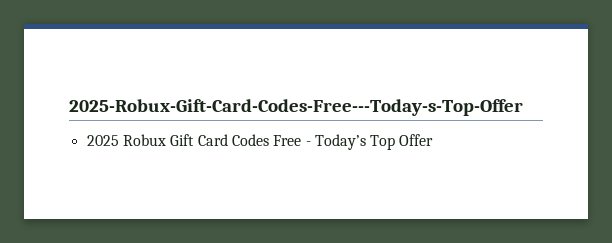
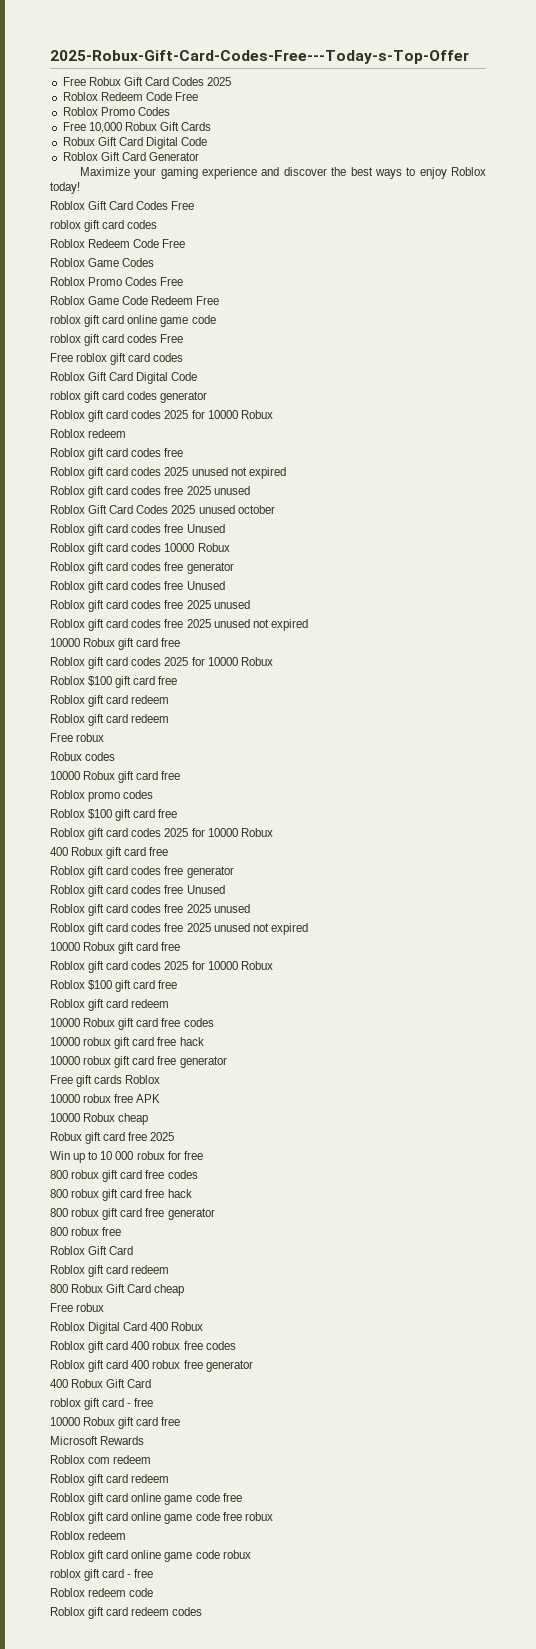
[86,135,119,146] 2025 -> [62,77,86,86] Free
[273,134,434,150] Free - Today’s Top Offer -> [207,77,232,86] [62,92,198,101] [62,107,170,116] [62,122,212,133] [62,137,208,149] [62,152,199,161] [79,167,486,179] [50,182,80,194] [50,201,195,210] [50,220,158,232] [50,239,186,248] [50,258,155,267] [50,277,184,286] [50,296,220,305] [50,315,216,327] [50,334,184,346] [50,353,184,365] [50,372,198,384] [50,391,208,403] [50,410,273,422] [50,429,127,438] [50,448,184,460] [50,467,286,479] [50,486,250,498] [50,505,275,514] [50,524,225,536] [50,543,230,555] [50,562,234,574] [50,581,225,593] [50,600,250,612] [50,619,308,631] [50,638,181,650] [50,657,273,669] [50,676,178,688] [50,695,170,707] [50,714,170,726] [50,733,105,742] [50,752,116,761] [50,771,181,783] [50,790,154,802] [50,809,178,821] [50,828,273,840] [50,847,169,859] [50,866,234,878] [50,885,225,897] [50,904,250,916] [50,923,308,935] [50,942,181,954] [50,961,273,973] [50,980,178,992] [50,999,170,1011] [50,1018,214,1030] [50,1037,204,1049] [50,1056,227,1068] [50,1075,161,1087] [50,1094,161,1103] [50,1113,149,1125] [50,1132,175,1144] [50,1151,203,1163] [50,1170,198,1182] [50,1189,192,1201] [50,1208,215,1220] [50,1227,122,1236] [50,1246,134,1255] [50,1265,170,1277] [50,1284,185,1296] [50,1303,105,1312] [50,1322,204,1334] [50,1341,236,1353] [50,1360,253,1372] [50,1379,152,1388] [50,1398,154,1410] [50,1417,181,1429] [50,1436,145,1445] [50,1455,152,1464] [50,1474,170,1486] [50,1493,242,1505] [50,1512,273,1524] [50,1531,127,1540] [50,1550,251,1562] [50,1569,154,1581] [50,1588,154,1597] [50,1607,203,1619] 2025 // Roblox Redeem Code Free // Roblox Promo Codes // Free 10,000 Robux Gift Cards // Robux Gift Card Digital Code // Roblox Gift Card Generator // Maximize your gaming experience and discover the best ways to enjoy Roblox today! // Roblox Gift Card Codes Free // roblox gift card codes // Roblox Redeem Code Free // Roblox Game Codes // Roblox Promo Codes Free // Roblox Game Code Redeem Free // roblox gift card online game code // roblox gift card codes Free // Free roblox gift card codes // Roblox Gift Card Digital Code // roblox gift card codes generator // Roblox gift card codes 2025 for 10000 Robux // Roblox redeem // Roblox gift card codes free // Roblox gift card codes 2025 unused not expired // Roblox gift card codes free 2025 unused // Roblox Gift Card Codes 2025 unused october // Roblox gift card codes free Unused // Roblox gift card codes 10000 Robux // Roblox gift card codes free generator // Roblox gift card codes free Unused // Roblox gift card codes free 2025 unused // Roblox gift card codes free 2025 unused not expired // 10000 Robux gift card free // Roblox gift card codes 2025 for 10000 Robux // Roblox $100 gift card free // Roblox gift card redeem // Roblox gift card redeem // Free robux // Robux codes // 10000 Robux gift card free // Roblox promo codes // Roblox $100 gift card free // Roblox gift card codes 2025 for 10000 Robux // 400 Robux gift card free // Roblox gift card codes free generator // Roblox gift card codes free Unused // Roblox gift card codes free 2025 unused // Roblox gift card codes free 2025 unused not expired // 10000 Robux gift card free // Roblox gift card codes 2025 for 10000 Robux // Roblox $100 gift card free // Roblox gift card redeem // 10000 Robux gift card free codes // 10000 robux gift card free hack // 10000 robux gift card free generator // Free gift cards Roblox // 10000 robux free APK // 10000 Robux cheap // Robux gift card free 2025 // Win up to 10 000 robux for free // 800 robux gift card free codes // 800 robux gift card free hack // 800 robux gift card free generator // 800 robux free // Roblox Gift Card // Roblox gift card redeem // 800 Robux Gift Card cheap // Free robux // Roblox Digital Card 400 Robux // Roblox gift card 400 robux free codes // Roblox gift card 400 robux free generator // 400 Robux Gift Card // roblox gift card - free // 10000 Robux gift card free // Microsoft Rewards // Roblox com redeem // Roblox gift card redeem // Roblox gift card online game code free // Roblox gift card online game code free robux // Roblox redeem // Roblox gift card online game code robux // roblox gift card - free // Roblox redeem code // Roblox gift card redeem codes

